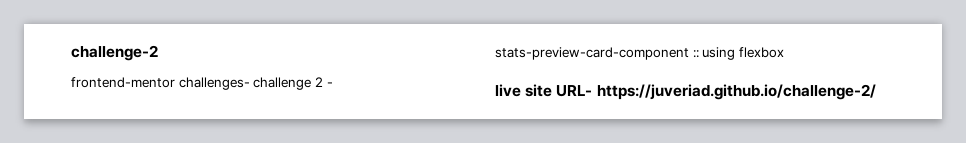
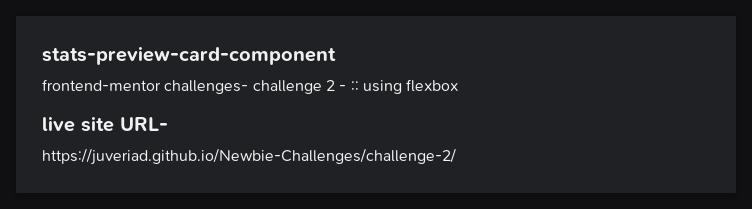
[71,45,158,61] challenge-2 -> [42,46,336,65] stats-preview-card-component
[495,47,689,60] stats-preview-card-component -> (347, 88) none
[596,84,876,100] https://juveriad.github.io/challenge-2/ -> [42,148,456,165] // https://juveriad.github.io/Newbie-Challenges/challenge-2/

